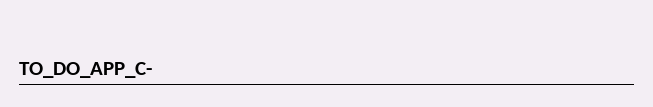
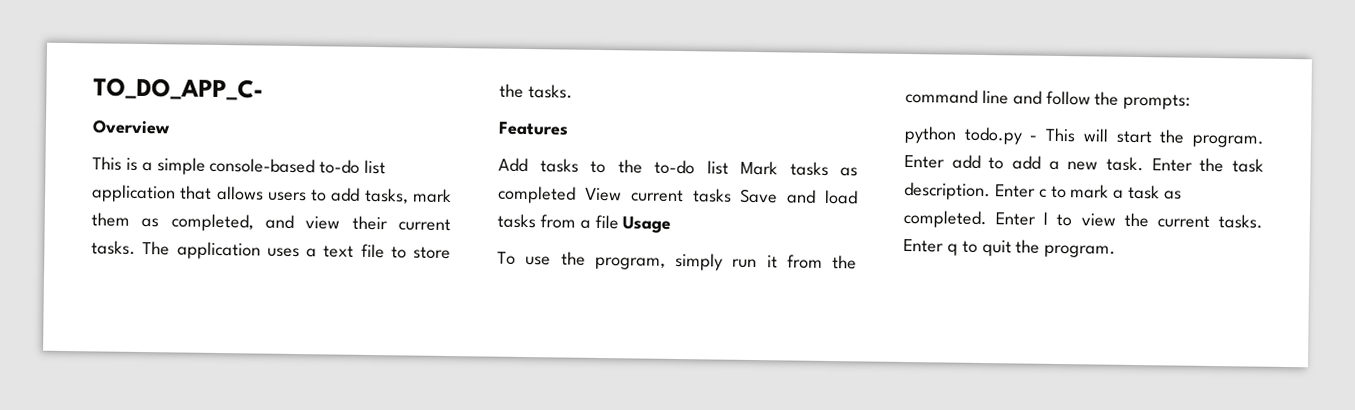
(152, 70) none -> [92,119,171,135] [92,156,387,175] [91,184,452,205] [91,212,451,232] [91,240,451,260] [499,83,573,99] [498,121,569,136] [498,157,858,177] [498,185,858,205] [497,213,672,233] [497,251,857,271] [905,88,1192,110] [904,125,1264,148] [904,154,1264,173] [904,181,1183,201] [903,209,1263,229] [903,238,1117,258] // Overview // This is a simple console-based to-do list application that allows users to add tasks, mark them as completed, and view their current tasks. The application uses a text file to store the tasks. // Features // Add tasks to the to-do list Mark tasks as completed View current tasks Save and load tasks from a file Usage // To use the program, simply run it from the command line and follow the prompts: // python todo.py - This will start the program. Enter add to add a new task. Enter the task description. Enter c to mark a task as completed. Enter l to view the current tasks. Enter q to quit the program.

